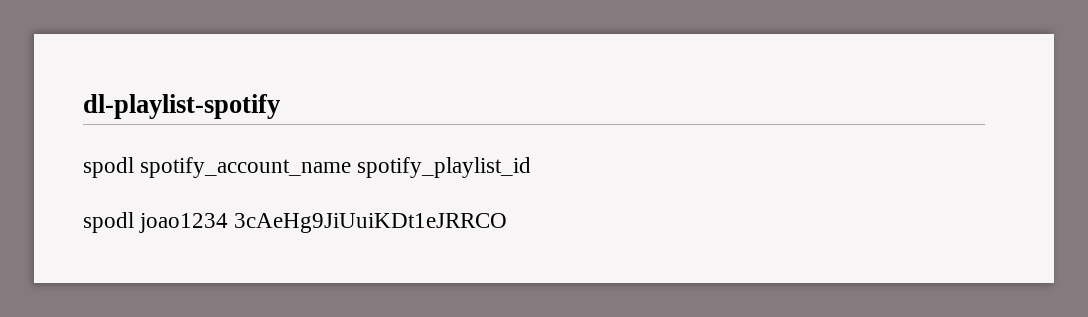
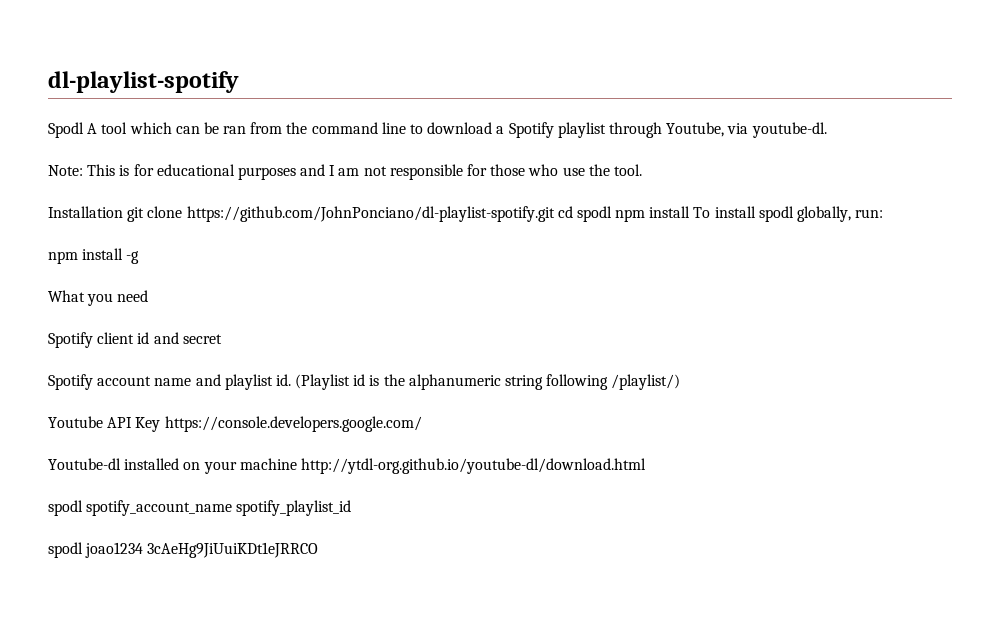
(280, 106) none -> [48,122,827,138] [48,164,642,180] [48,206,884,222] [48,248,140,264] [48,290,149,306] [48,332,222,348] [48,374,681,390] [48,416,422,432] [48,458,646,474] // Spodl A tool which can be ran from the command line to download a Spotify playlist through Youtube, via youtube-dl. // Note: This is for educational purposes and I am not responsible for those who use the tool. // Installation git clone https://github.com/JohnPonciano/dl-playlist-spotify.git cd spodl npm install To install spodl globally, run: // npm install -g // What you need // Spotify client id and secret // Spotify account name and playlist id. (Playlist id is the alphanumeric string following /playlist/) // Youtube API Key https://console.developers.google.com/ // Youtube-dl installed on your machine http://ytdl-org.github.io/youtube-dl/download.html

